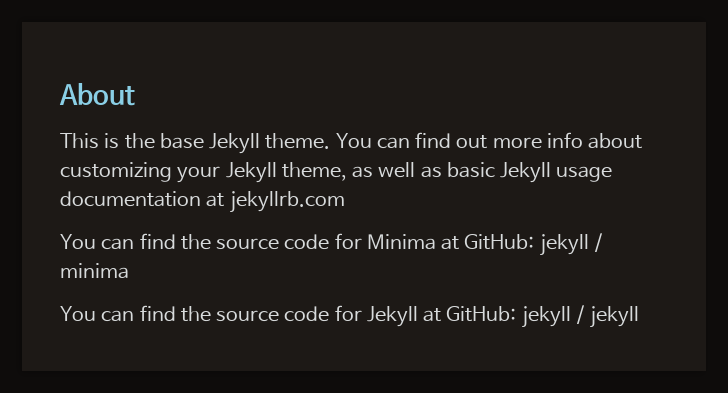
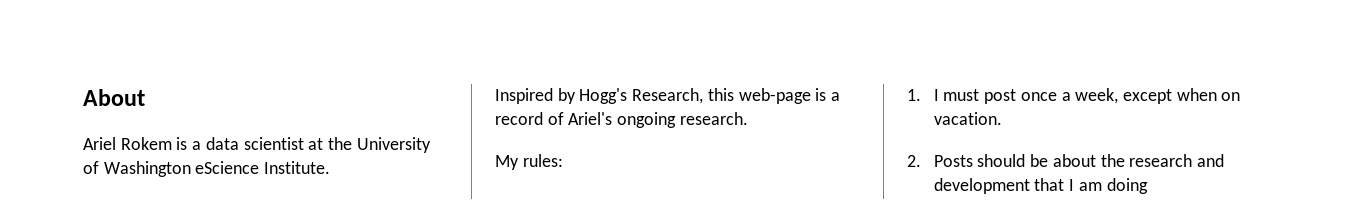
[60,132,643,154] [60,162,613,183] [60,191,345,213] [60,233,603,256] [60,263,129,279] [60,305,640,328] This is the base Jekyll theme. You can find out more info about customizing your Jekyll theme, as well as basic Jekyll usage documentation at jekyllrb.com // You can find the source code for Minima at GitHub: jekyll / minima // You can find the source code for Jekyll at GitHub: jekyll / jekyll -> [83,137,431,153] [83,161,331,177] [495,88,841,104] [495,112,748,128] [495,154,563,170] [907,88,1241,104] [933,112,1002,125] [907,154,1224,167] [933,178,1148,194] Ariel Rokem is a data scientist at the University of Washington eScience Institute. // Inspired by Hogg's Research, this web-page is a record of Ariel's ongoing research. // My rules: // 1. I must post once a week, except when on vacation. // 2. Posts should be about the research and development that I am doing

